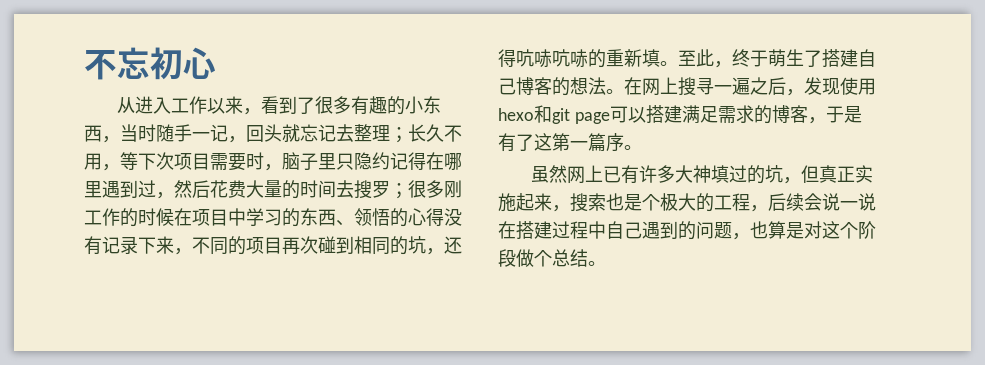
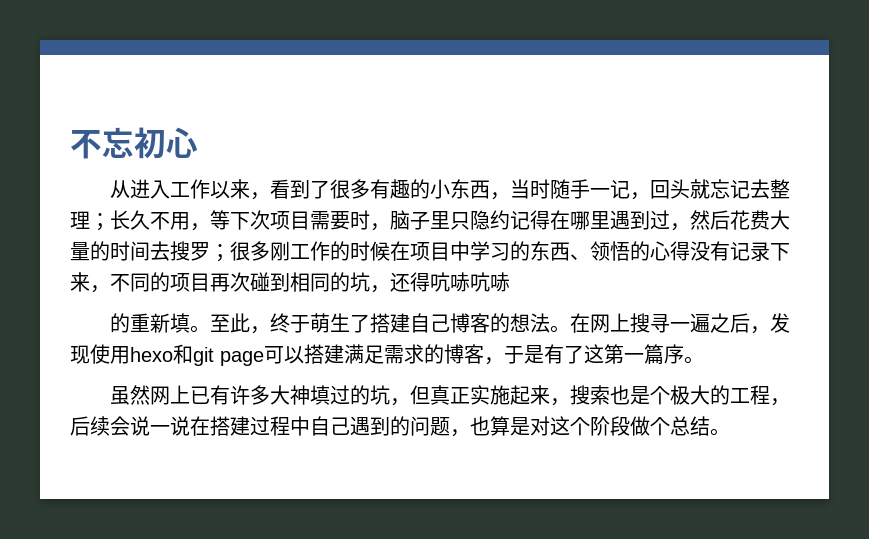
(588, 58) none -> (510, 282) //

